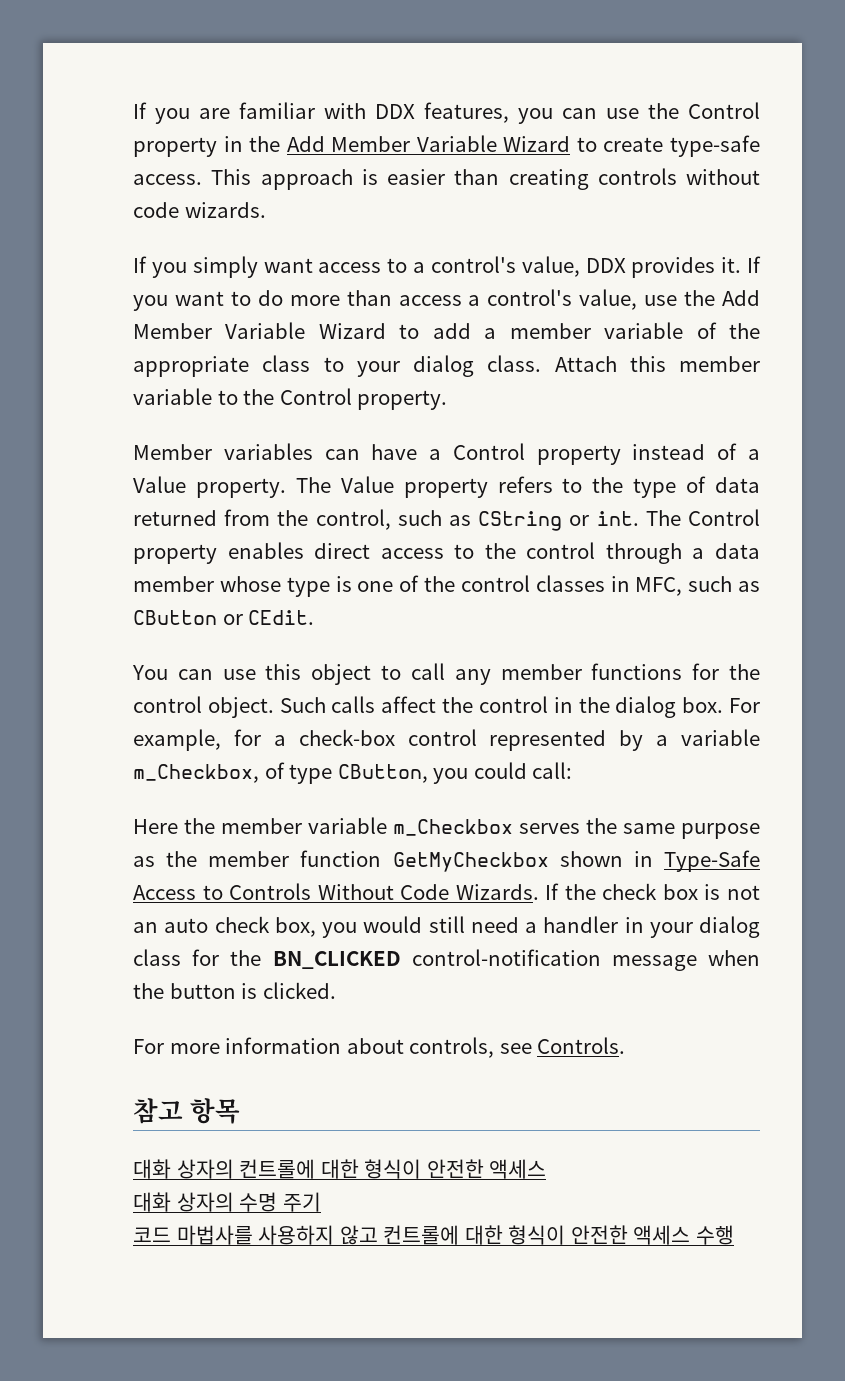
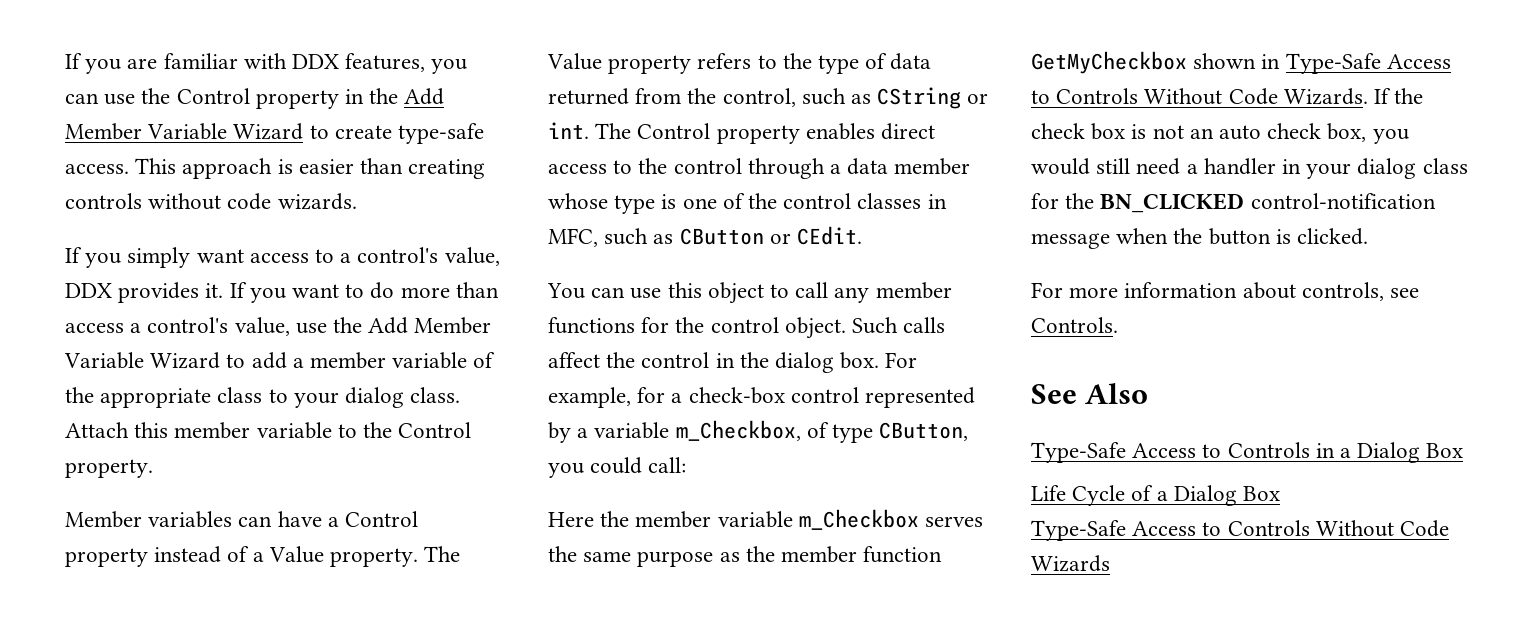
[133,1098,240,1124] [133,1159,547,1179] [133,1192,321,1212] [133,1225,734,1245] 참고 항목 // 대화 상자의 컨트롤에 대한 형식이 안전한 액세스 // 대화 상자의 수명 주기 // 코드 마법사를 사용하지 않고 컨트롤에 대한 형식이 안전한 액세스 수행 -> [1031,383,1149,404] [1031,442,1464,463] [1031,485,1281,506] [1031,520,1450,541] [1031,555,1110,572] See Also // Type-Safe Access to Controls in a Dialog Box // Life Cycle of a Dialog Box // Type-Safe Access to Controls Without Code Wizards

